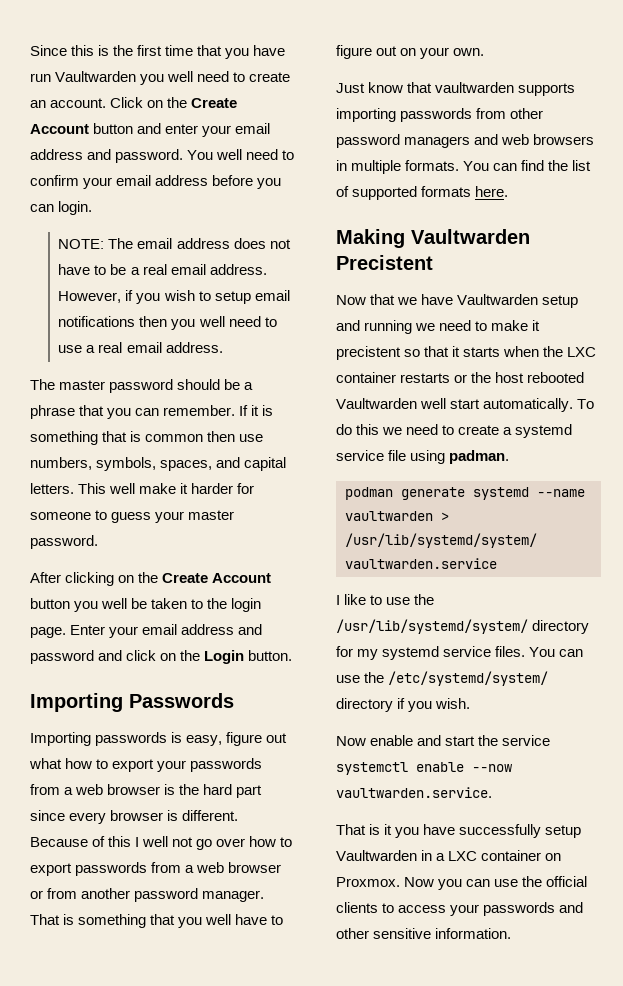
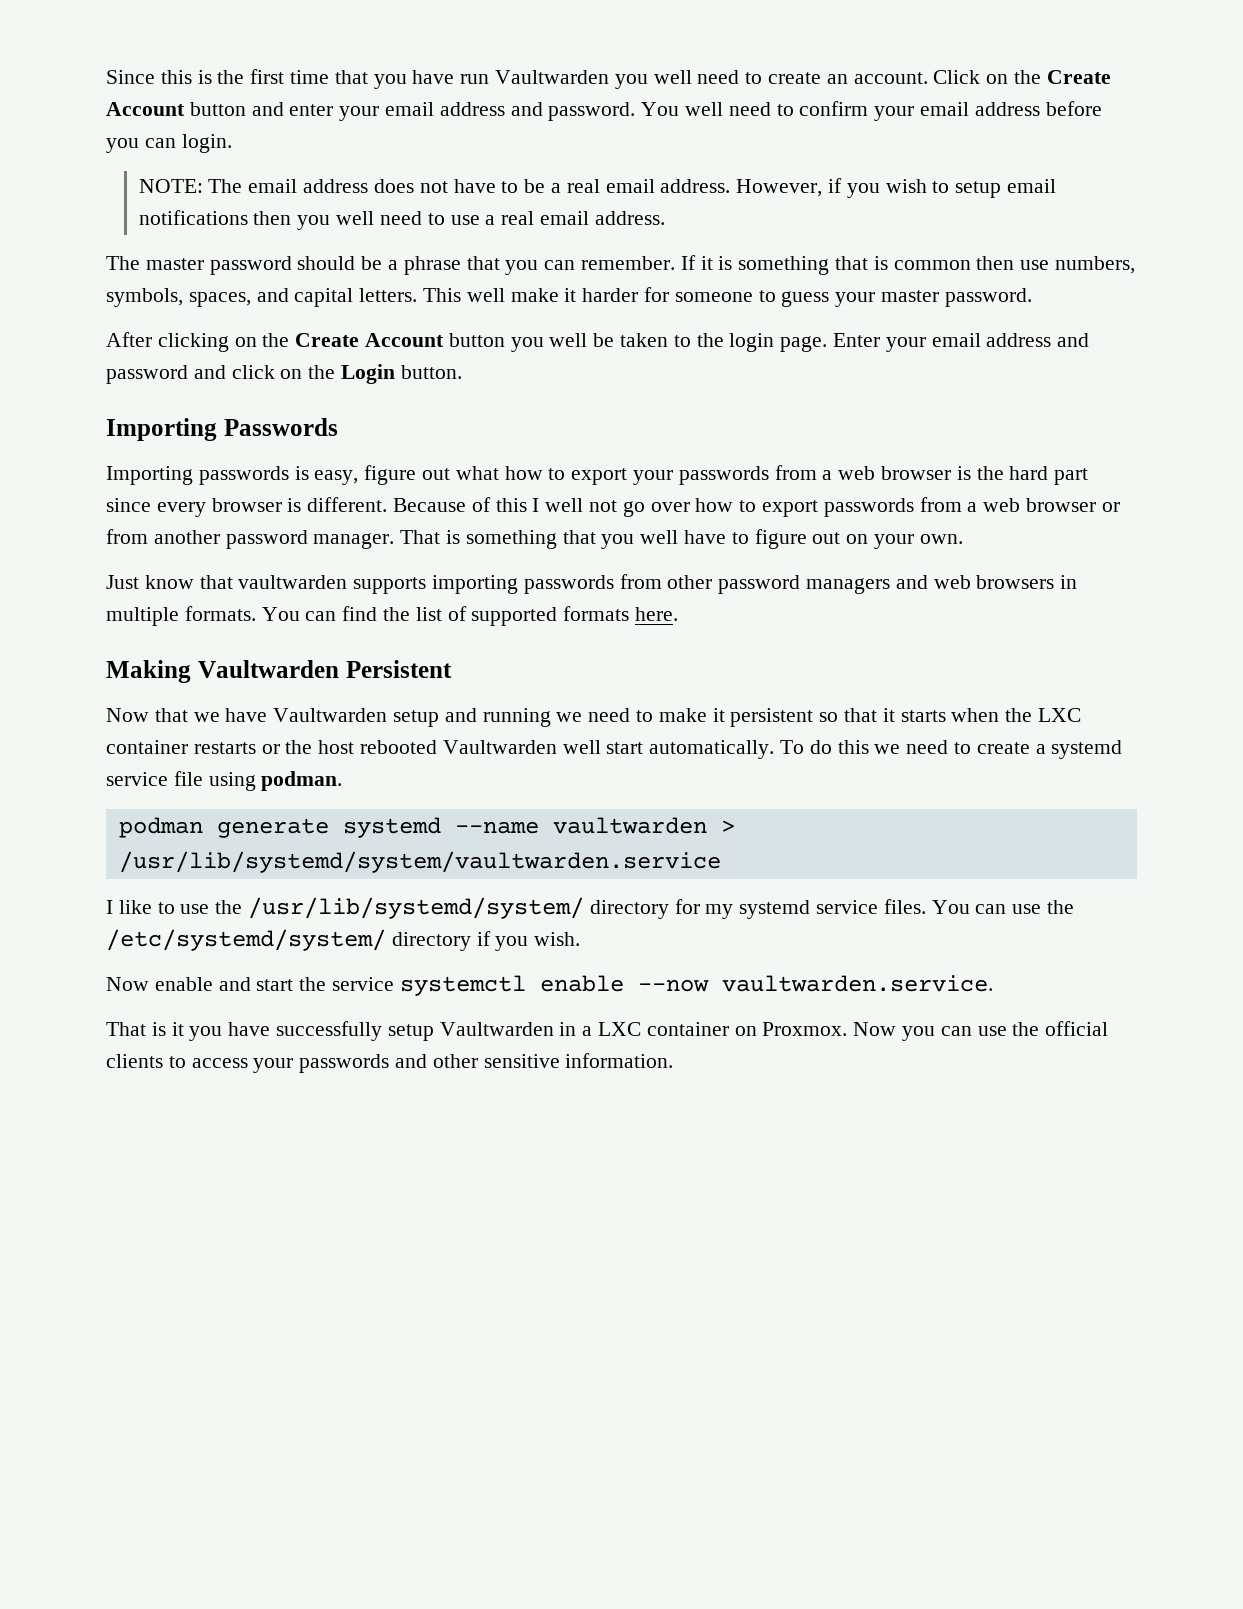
[336,255,433,270] Precistent -> [345,660,452,678] Persistent
[336,346,401,360] precistent -> [730,708,814,727] persistent
[449,450,510,464] padman. -> [261,771,343,791] podman.

